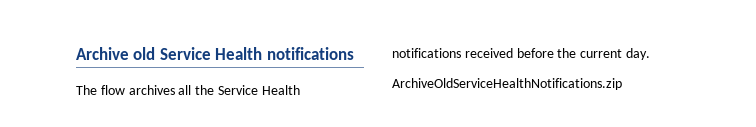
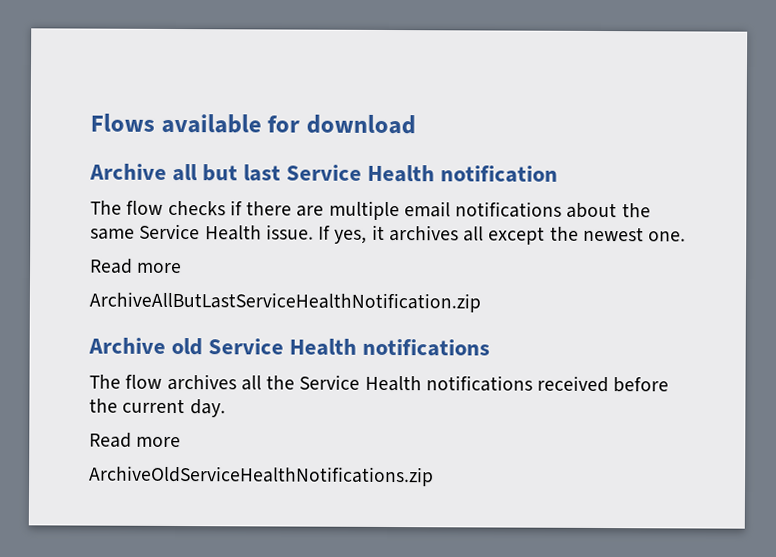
(76, 53) none -> [90,113,416,135] [89,163,559,183] [90,200,651,221] [90,223,687,245] [90,258,183,274] [89,291,481,313] Flows available for download // Archive all but last Service Health notification // The flow checks if there are multiple email notifications about the same Service Health issue. If yes, it archives all except the newest one. // Read more // ArchiveAllButLastServiceHealthNotification.zip //
(650, 54) none -> [89,432,182,448] // Read more

